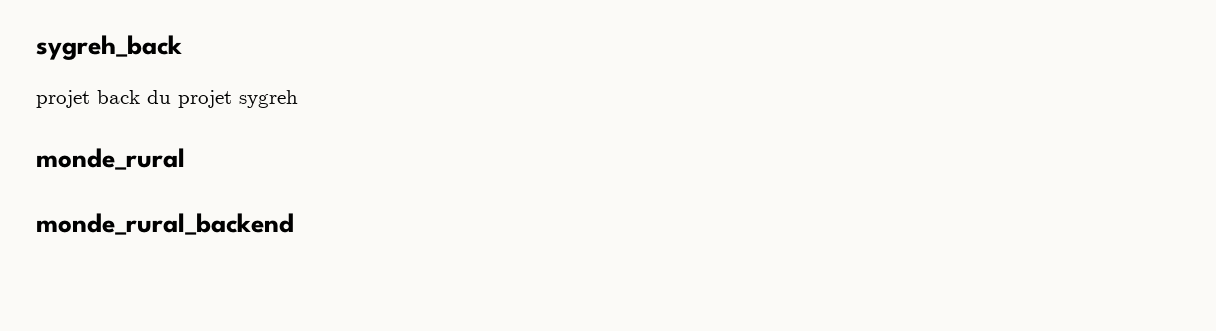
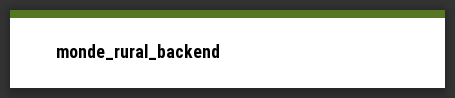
[36,35,182,60] [36,90,298,108] [36,148,185,170] sygreh_back // projet back du projet sygreh // monde_rural // -> (56, 52) none

